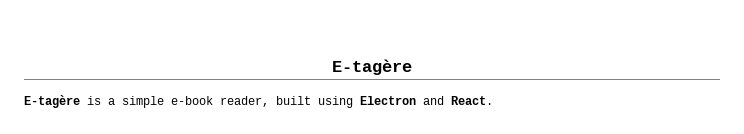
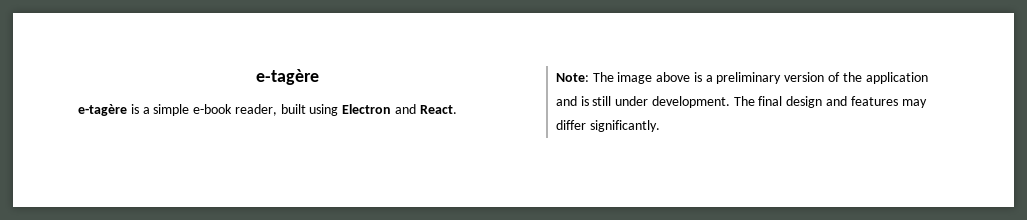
[332,59,412,75] [24,95,80,108] E-tagère // E-tagère -> [255,69,319,85] [78,104,127,116] e-tagère // e-tagère
(493, 100) none -> [555,72,928,84] [555,96,927,108] [555,120,660,132] // Note: The image above is a preliminary version of the application and is still under development. The final design and features may differ significantly.

